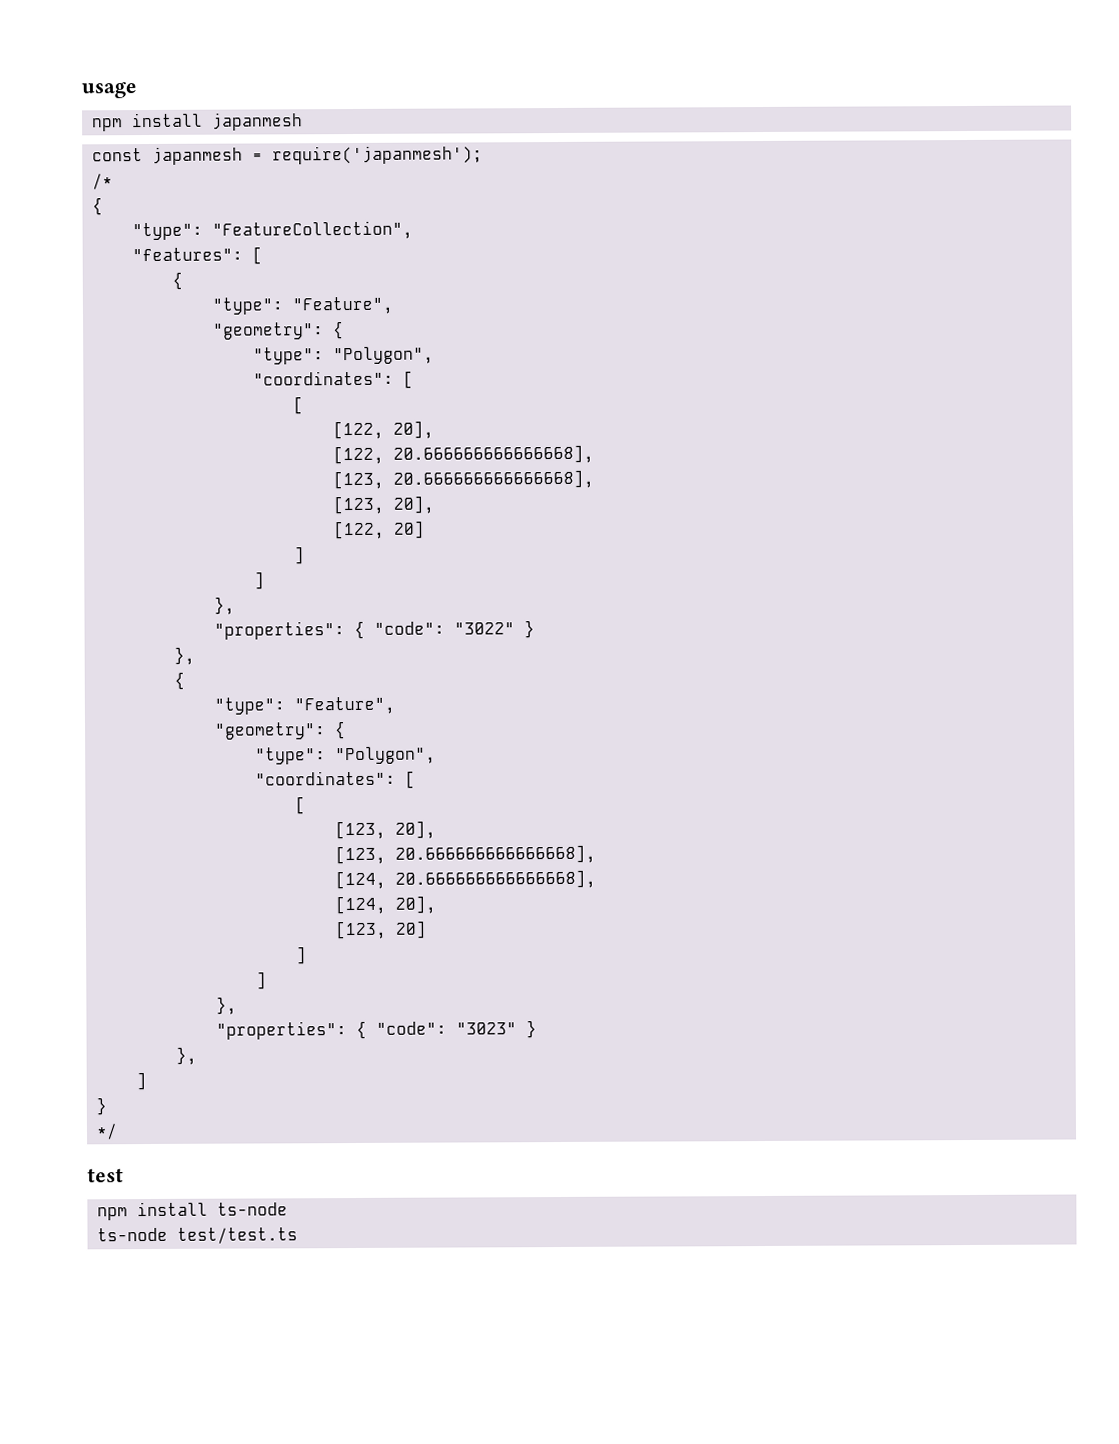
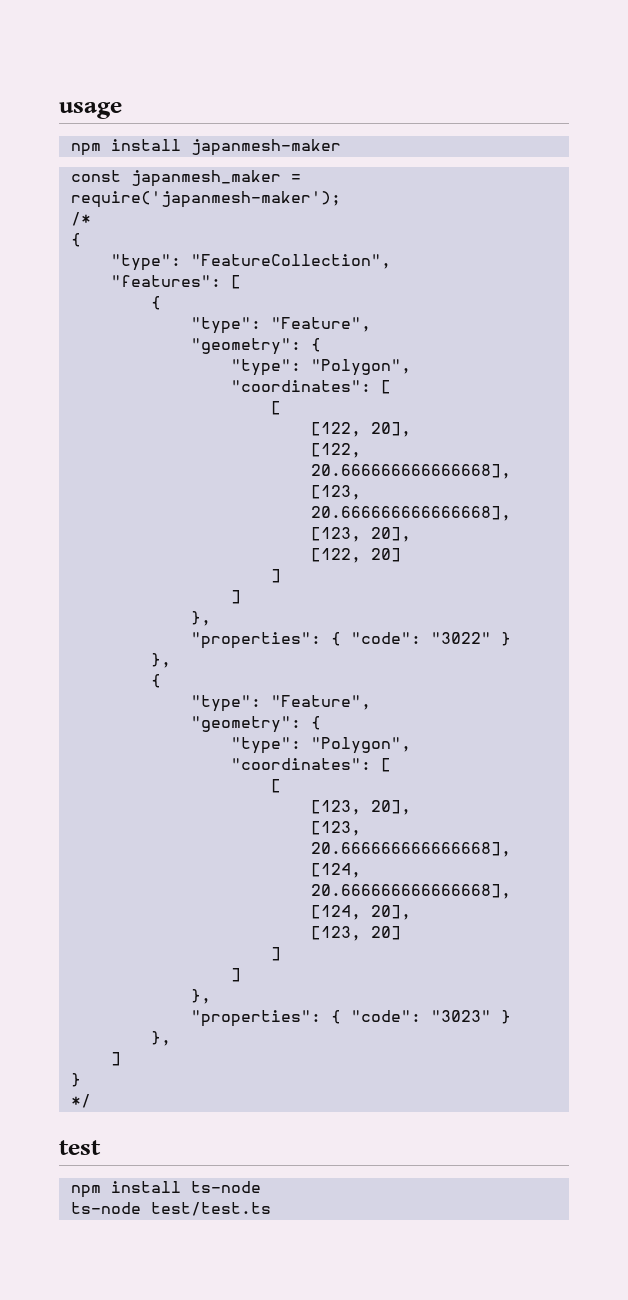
[212,112,304,131] japanmesh -> [190,139,341,156] japanmesh-maker
[152,145,484,165] japanmesh = require('japanmesh'); -> [130,170,301,187] [70,191,341,208] japanmesh_maker = require('japanmesh-maker');

